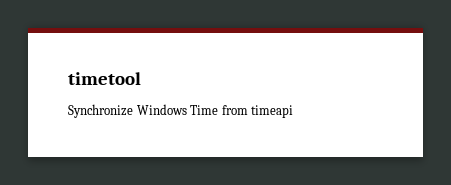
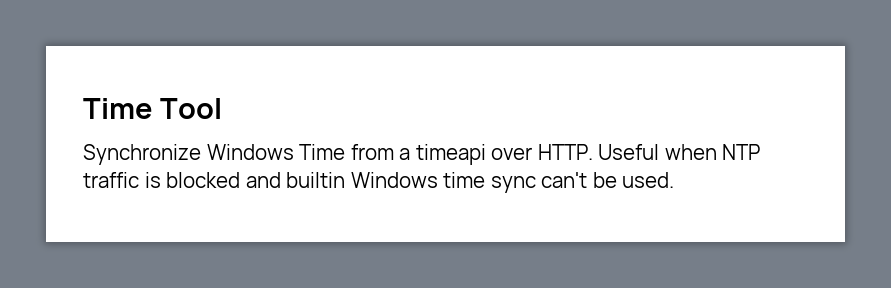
[68,72,141,85] timetool -> [83,98,222,119] Time Tool
[251,105,294,118] timeapi -> [399,144,761,165] [83,172,675,193] a timeapi over HTTP. Useful when NTP traffic is blocked and builtin Windows time sync can't be used.

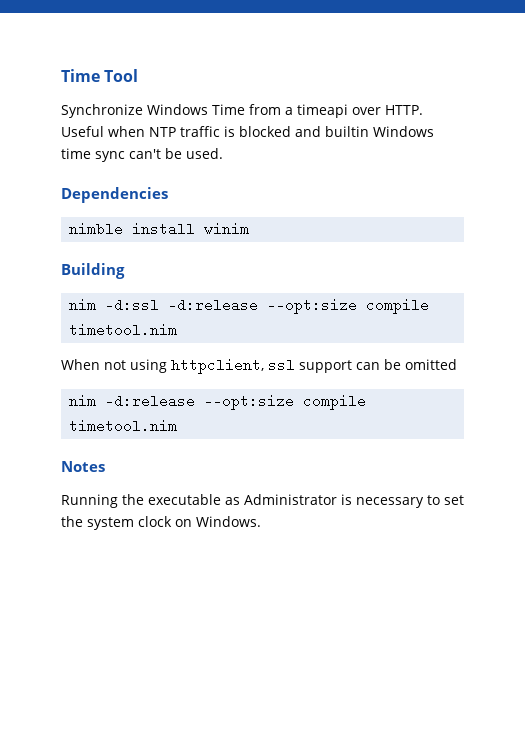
(675, 180) none -> [61,187,168,203] [69,222,250,236] [61,263,125,279] [69,298,430,314] [69,323,178,337] [61,358,457,374] [69,394,367,410] [69,419,178,433] [61,461,105,472] [61,494,464,508] [61,516,261,530] // Dependencies // nimble install winim // Building // nim -d:ssl -d:release --opt:size compile timetool.nim // When not using httpclient, ssl support can be omitted // nim -d:release --opt:size compile timetool.nim // Notes // Running the executable as Administrator is necessary to set the system clock on Windows.

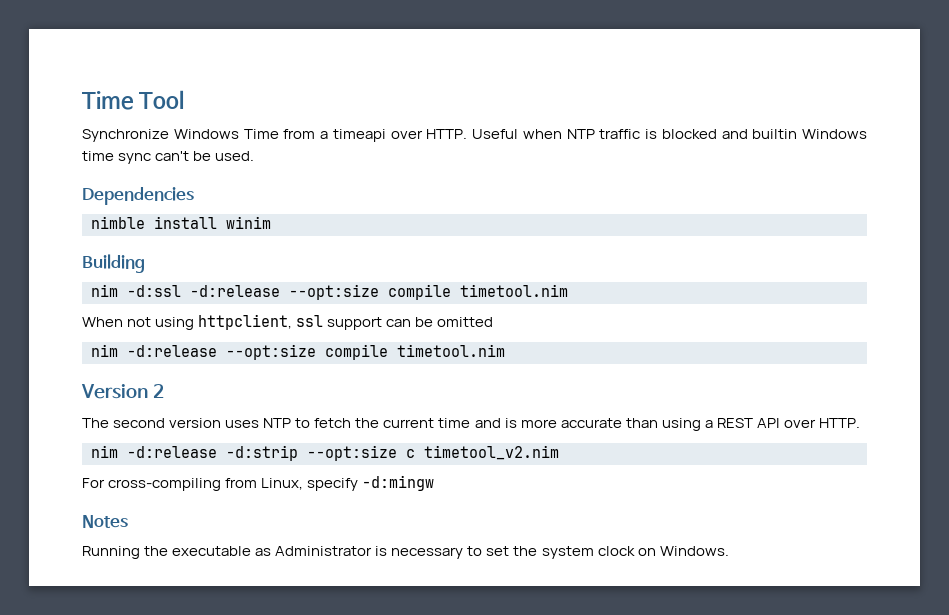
(178, 426) none -> [81,384,165,399] [82,418,860,431] [91,445,559,461] [82,475,435,491] // Version 2 // The second version uses NTP to fetch the current time and is more accurate than using a REST API over HTTP. // nim -d:release -d:strip --opt:size c timetool_v2.nim // For cross-compiling from Linux, specify -d:mingw

